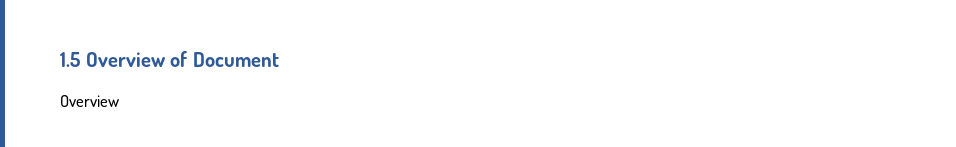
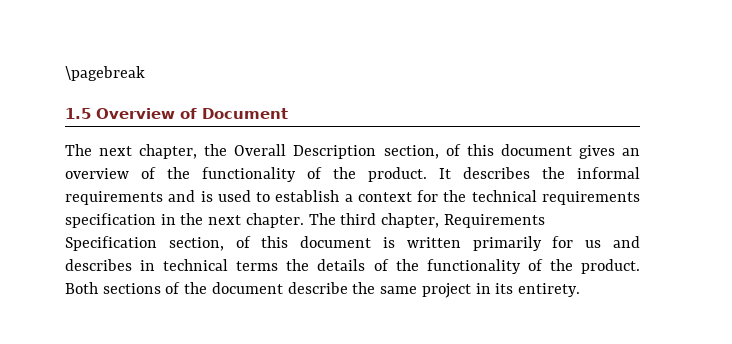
(60, 59) none -> [65,66,145,81] \pagebreak //
[60,95,119,107] Overview -> [65,144,640,159] [65,167,640,182] [65,190,640,205] [65,213,545,228] [65,236,640,251] [65,259,640,274] [65,282,580,298] The next chapter, the Overall Description section, of this document gives an overview of the functionality of the product. It describes the informal requirements and is used to establish a context for the technical requirements specification in the next chapter. The third chapter, Requirements Specification section, of this document is written primarily for us and describes in technical terms the details of the functionality of the product. Both sections of the document describe the same project in its entirety.

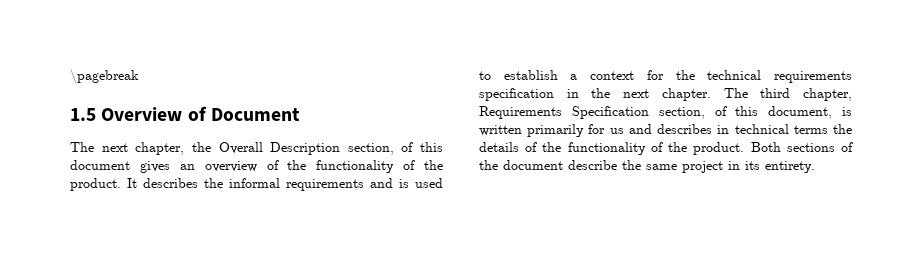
[300,236,372,248] document -> [768,106,833,119] document,

